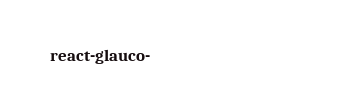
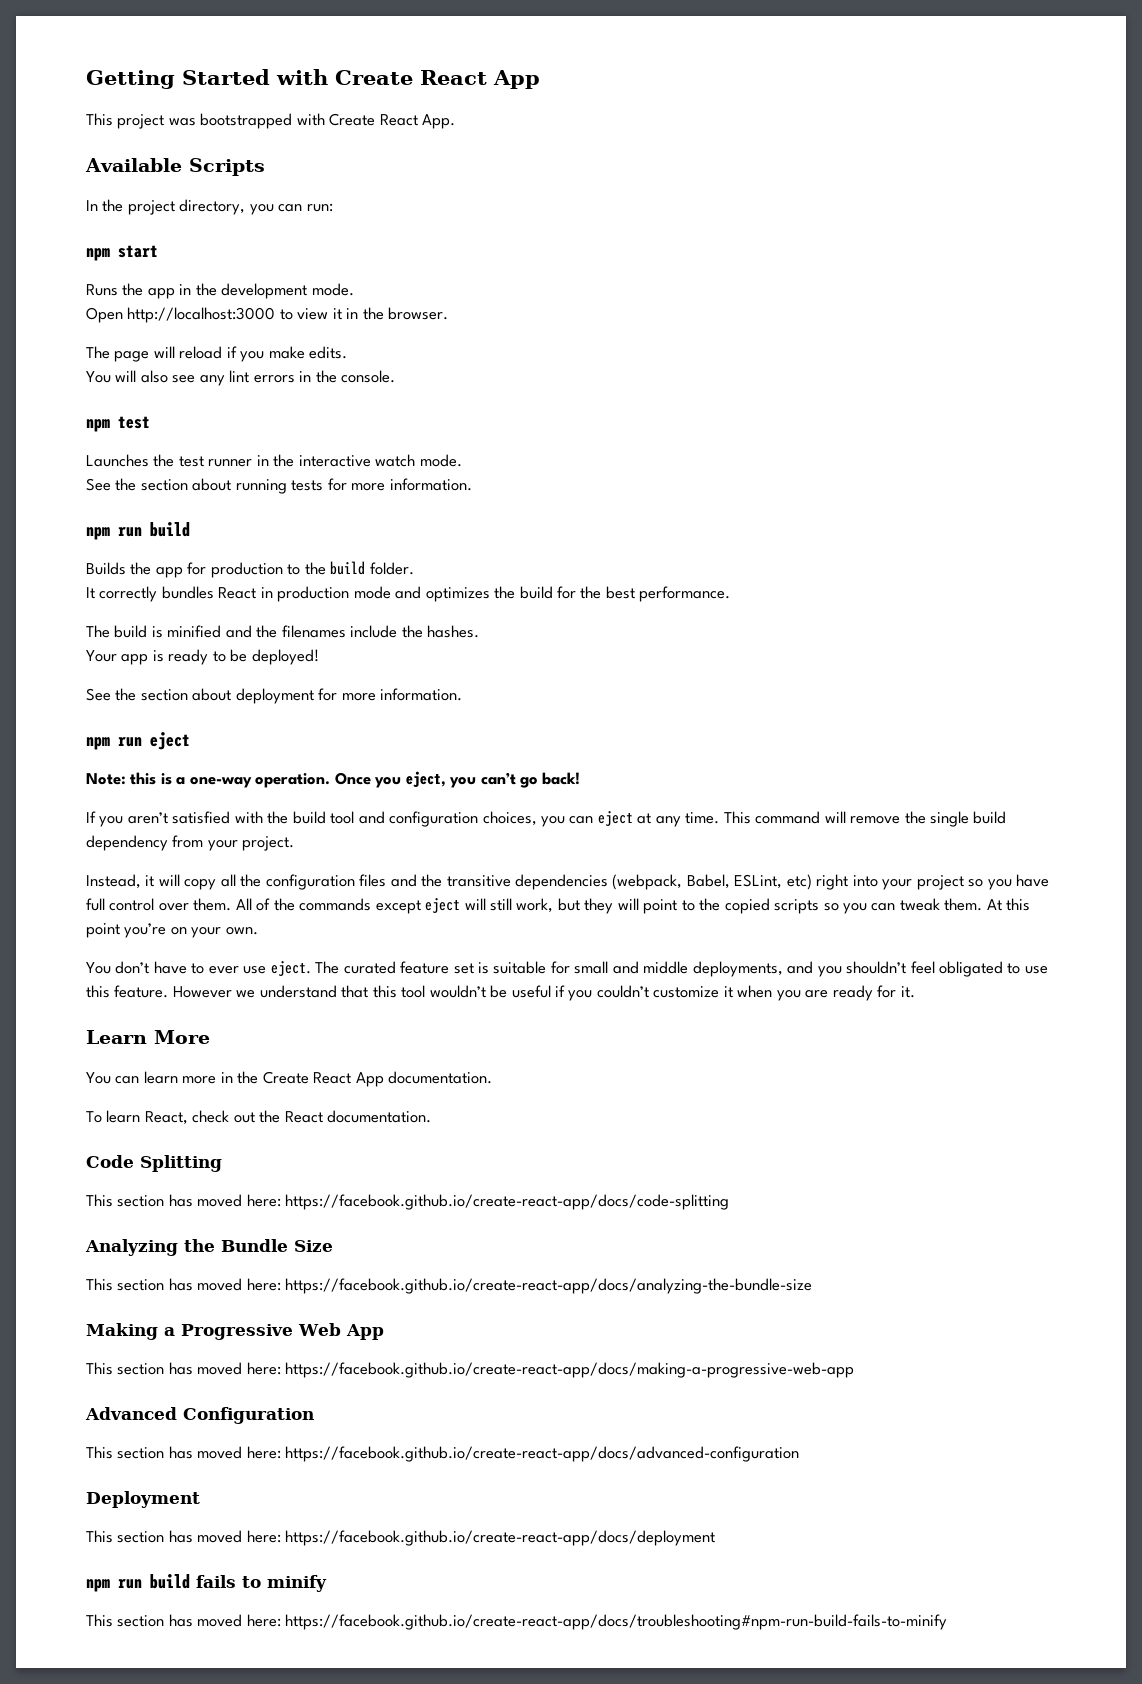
[50,49,150,64] react-glauco- -> [86,69,540,89] [86,113,456,129] [85,158,265,176] [86,199,333,215] [86,245,158,261] [86,283,354,299] [86,307,449,323] [86,346,348,362] [86,370,396,386] [86,416,150,432] [86,454,462,467] [86,478,472,494] [86,522,190,540] [86,561,414,578] [86,586,731,602] [86,625,480,638] [86,649,319,665] [86,688,463,704] [86,732,190,750] [86,771,581,788] [86,811,1007,827] [86,835,295,851] [86,874,1050,890] [86,898,1031,914] [86,923,258,938] [86,961,1048,977] [86,985,915,1001] [86,1030,210,1044] [86,1071,493,1087] [86,1110,432,1125] [86,1155,222,1172] [86,1194,730,1210] [85,1239,333,1256] [86,1278,813,1294] [86,1323,384,1340] [86,1362,855,1378] [85,1407,314,1424] [86,1446,800,1462] [86,1491,200,1508] [86,1530,716,1546] [86,1574,327,1592] [86,1614,948,1630] Getting Started with Create React App // This project was bootstrapped with Create React App. // Available Scripts // In the project directory, you can run: // npm start // Runs the app in the development mode. // Open http://localhost:3000 to view it in the browser. // The page will reload if you make edits. // You will also see any lint errors in the console. // npm test // Launches the test runner in the interactive watch mode. // See the section about running tests for more information. // npm run build // Builds the app for production to the build folder. // It correctly bundles React in production mode and optimizes the build for the best performance. // The build is minified and the filenames include the hashes. // Your app is ready to be deployed! // See the section about deployment for more information. // npm run eject // Note: this is a one-way operation. Once you eject, you can’t go back! // If you aren’t satisfied with the build tool and configuration choices, you can eject at any time. This command will remove the single build dependency from your project. // Instead, it will copy all the configuration files and the transitive dependencies (webpack, Babel, ESLint, etc) right into your project so you have full control over them. All of the commands except eject will still work, but they will point to the copied scripts so you can tweak them. At this point you’re on your own. // You don’t have to ever use eject. The curated feature set is suitable for small and middle deployments, and you shouldn’t feel obligated to use this feature. However we understand that this tool wouldn’t be useful if you couldn’t customize it when you are ready for it. // Learn More // You can learn more in the Create React App documentation. // To learn React, check out the React documentation. // Code Splitting // This section has moved here: https://facebook.github.io/create-react-app/docs/code-splitting // Analyzing the Bundle Size // This section has moved here: https://facebook.github.io/create-react-app/docs/analyzing-the-bundle-size // Making a Progressive Web App // This section has moved here: https://facebook.github.io/create-react-app/docs/making-a-progressive-web-app // Advanced Configuration // This section has moved here: https://facebook.github.io/create-react-app/docs/advanced-configuration // Deployment // This section has moved here: https://facebook.github.io/create-react-app/docs/deployment // npm run build fails to minify // This section has moved here: https://facebook.github.io/create-react-app/docs/troubleshooting#npm-run-build-fails-to-minify

